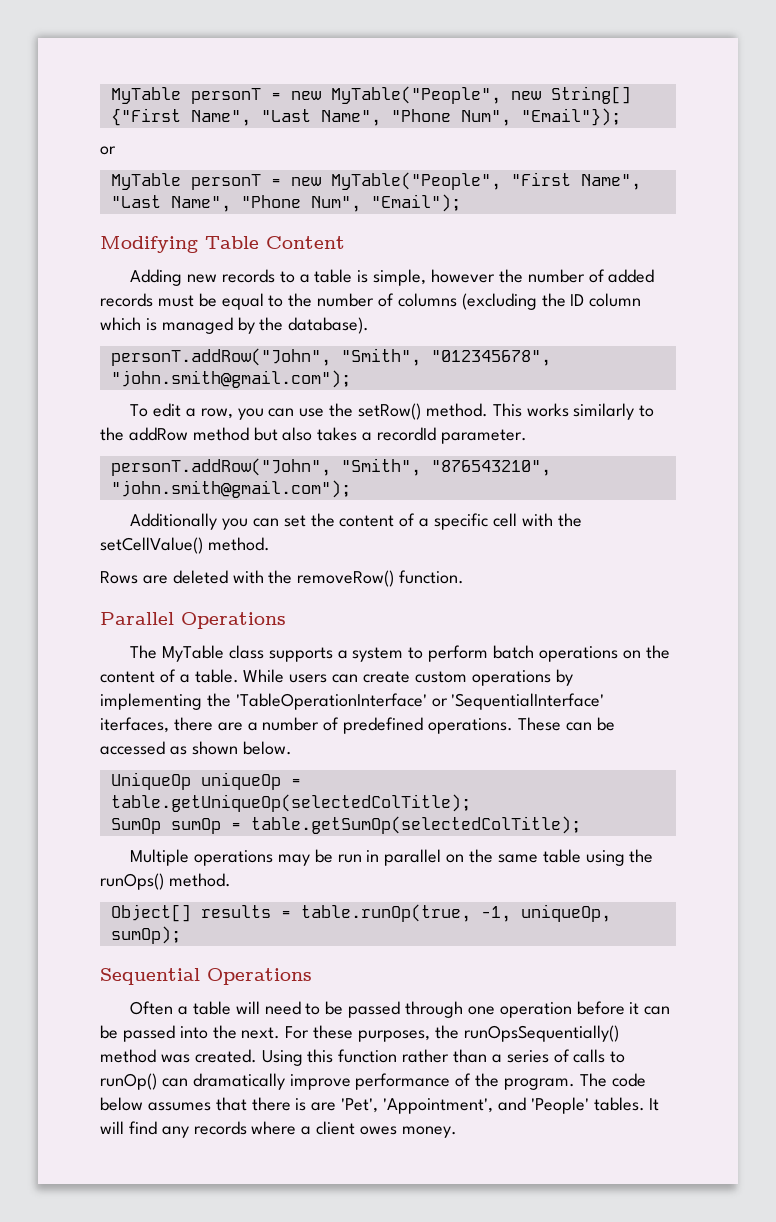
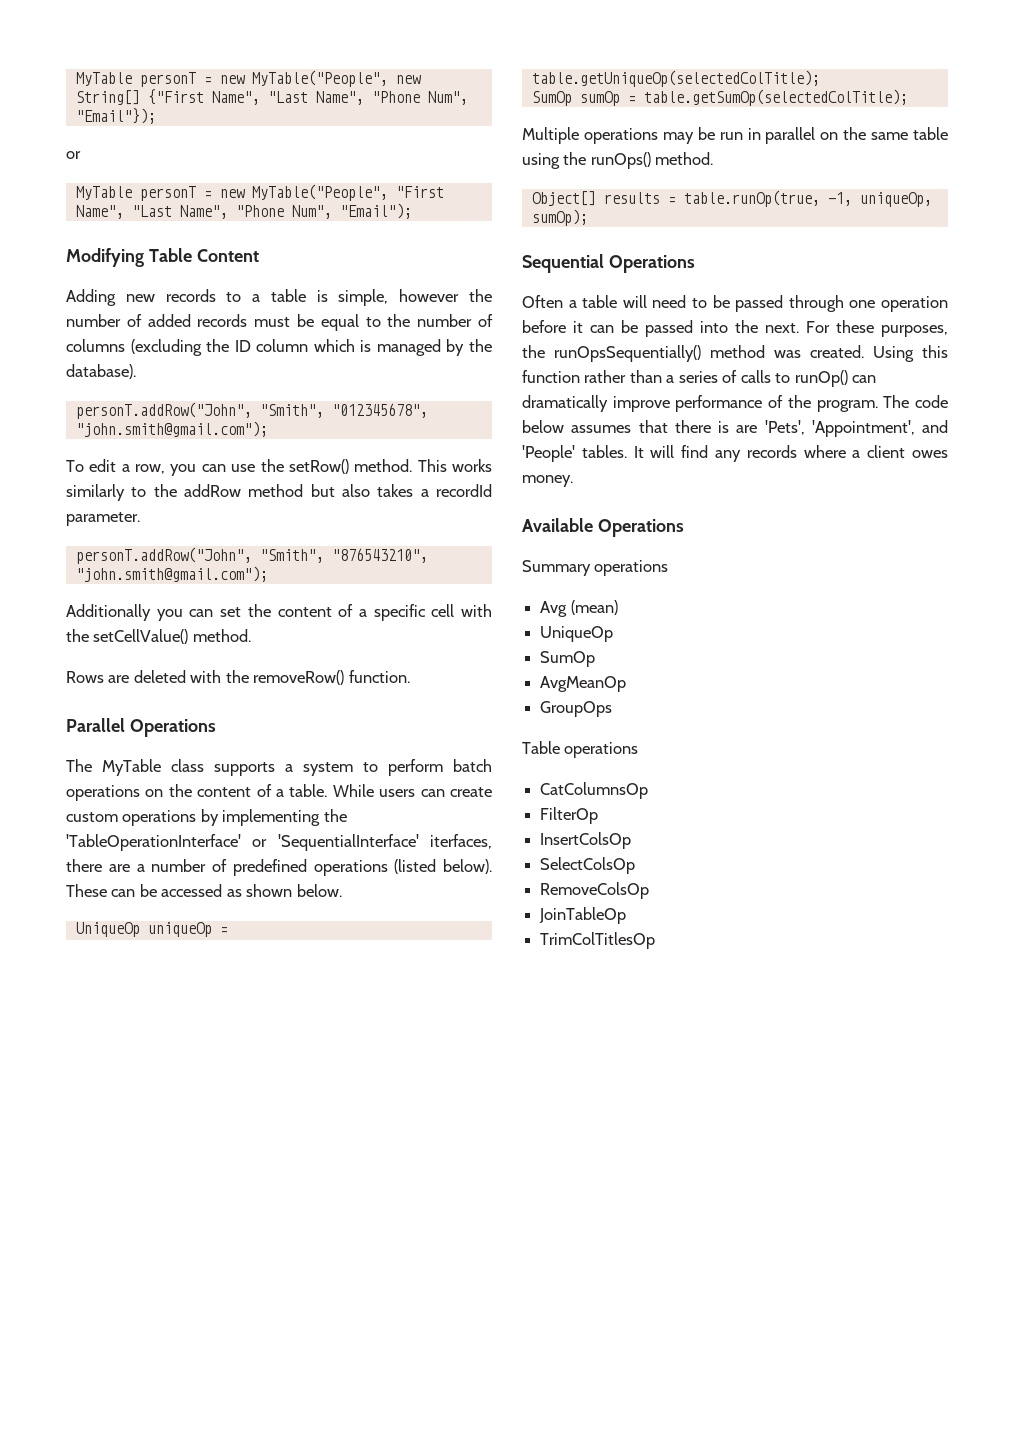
[428,718,514,734] operations. -> [313,859,492,876] operations (listed below).
[341,1098,379,1113] 'Pet', -> [764,420,805,435] 'Pets',
(457, 1132) none -> [522,518,684,537] [522,560,669,576] [540,600,618,617] [540,626,614,642] [540,651,596,667] [540,676,627,692] [540,701,613,717] [522,741,639,758] [540,782,649,799] [540,807,599,824] [540,832,632,849] [540,857,636,874] [540,882,650,899] [539,907,627,924] [540,932,656,949] // Available Operations // Summary operations // Avg (mean) // UniqueOp // SumOp // AvgMeanOp // GroupOps // Table operations // CatColumnsOp // FilterOp // InsertColsOp // SelectColsOp // RemoveColsOp // JoinTableOp // TrimColTitlesOp

